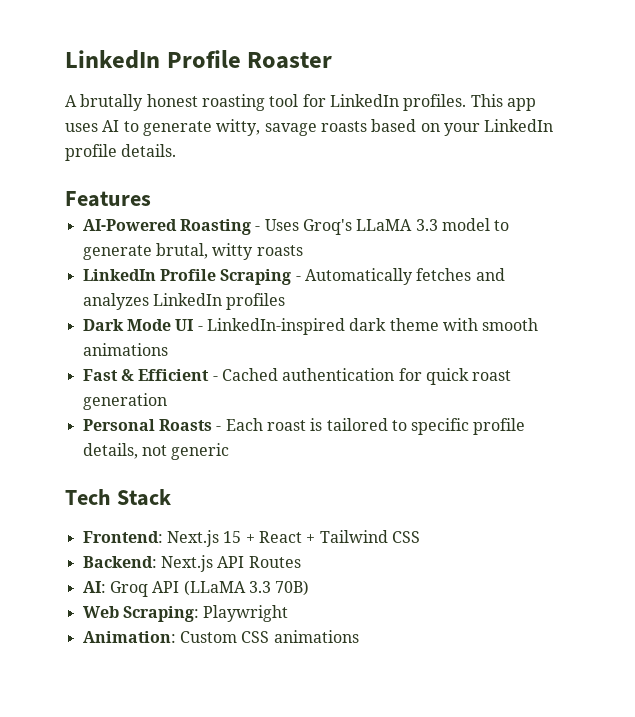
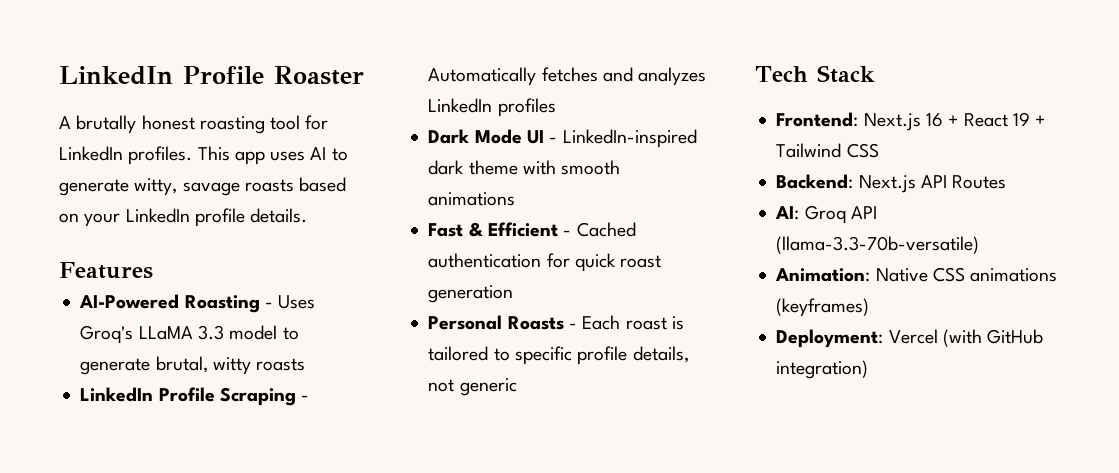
[223,531,242,543] 15 -> [925,113,943,127] 16
(302, 537) none -> [1012,112,1030,126] 19
[183,580,310,596] [82,605,289,622] (LLaMA 3.3 70B) // Web Scraping: Playwright -> [776,236,980,254] (llama-3.3-70b-versatile)
[179,631,237,643] Custom -> [875,268,928,282] Native
(359, 636) none -> [776,298,870,317] [776,329,1044,348] [776,360,869,379] (keyframes) // Deployment: Vercel (with GitHub integration)

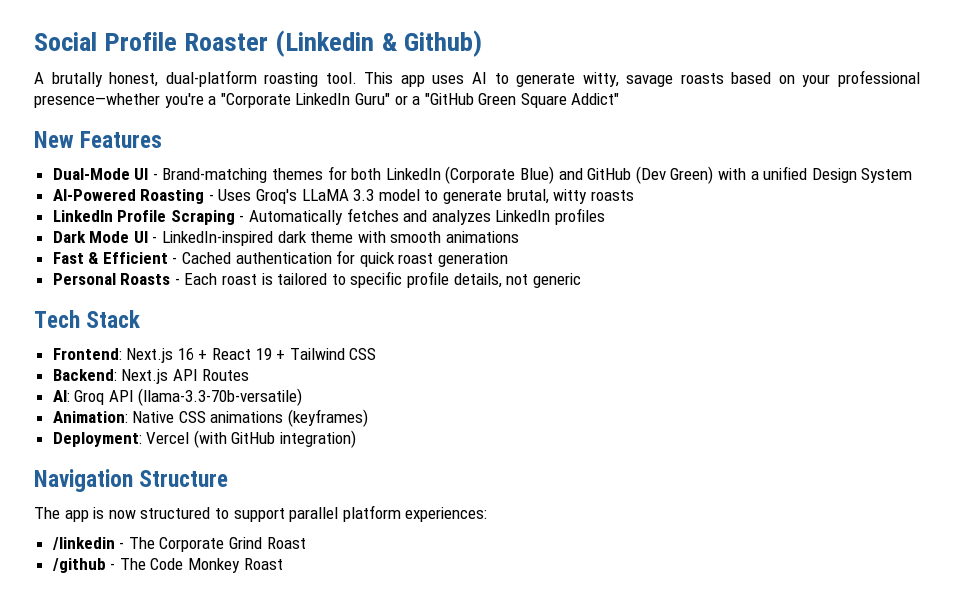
[59,66,173,85] LinkedIn -> [34,32,97,51] Social
(364, 75) none -> [275,30,482,57] (Linkedin & Github)
[141,115,329,134] [59,146,193,165] honest roasting tool for LinkedIn profiles. -> [109,70,357,87] honest, dual-platform roasting tool.
[125,208,308,227] [59,262,153,279] LinkedIn profile details. // Features -> [837,70,920,87] [34,93,620,108] [34,131,163,148] [52,166,913,184] professional presence—whether you're a "Corporate LinkedIn Guru" or a "GitHub Green Square Addict" // New Features // Dual-Mode UI - Brand-matching themes for both LinkedIn (Corporate Blue) and GitHub (Dev Green) with a unified Design System
(869, 369) none -> [34,469,229,492] [34,505,488,522] [51,537,306,552] [51,558,283,573] // Navigation Structure // The app is now structured to support parallel platform experiences: // /linkedin - The Corporate Grind Roast // /github - The Code Monkey Roast

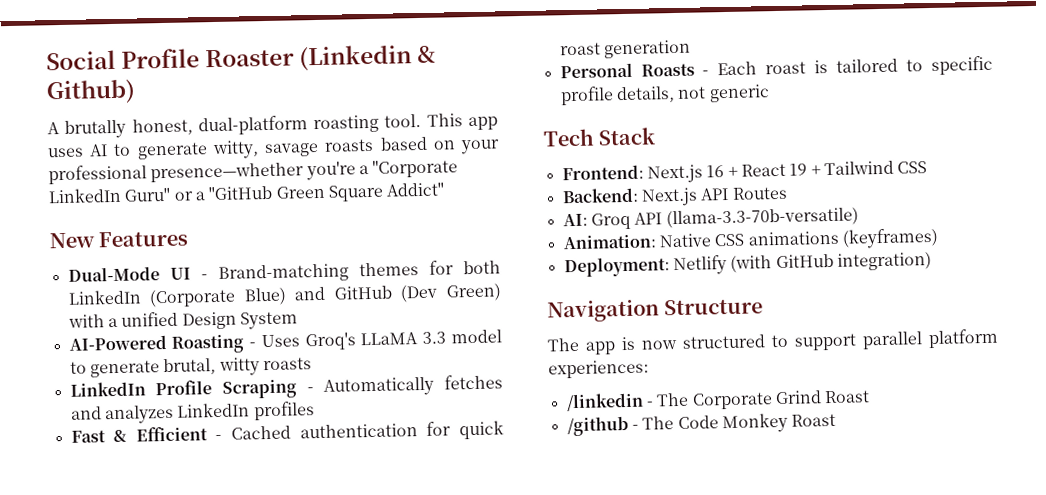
[52,231,520,246] // Dark Mode UI - LinkedIn-inspired dark theme with smooth animations -> (315, 411) none
[146,432,190,444] Vercel -> [672,255,727,276] Netlify

